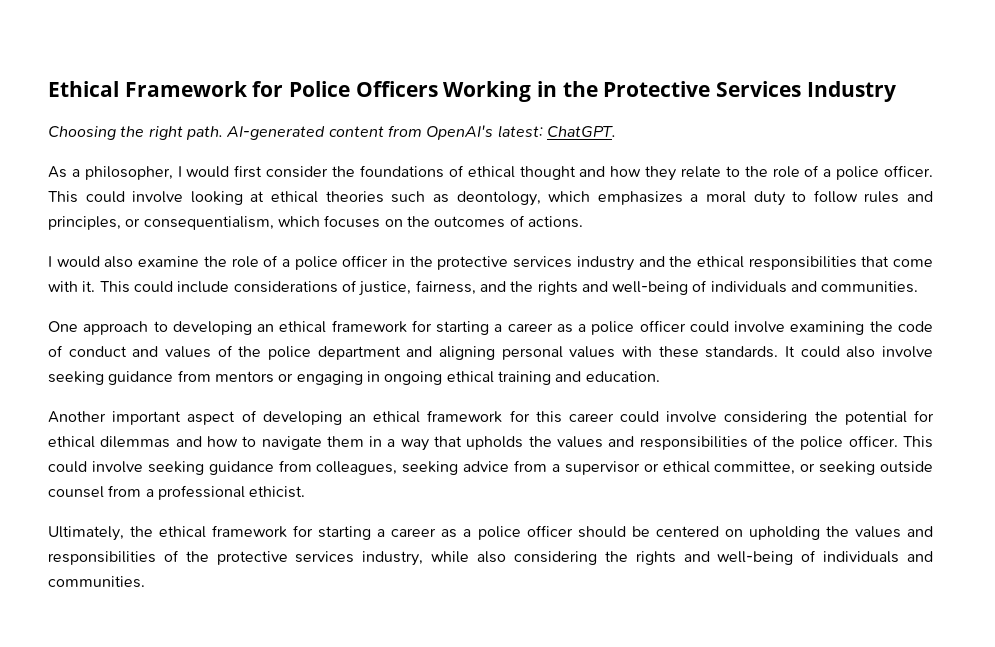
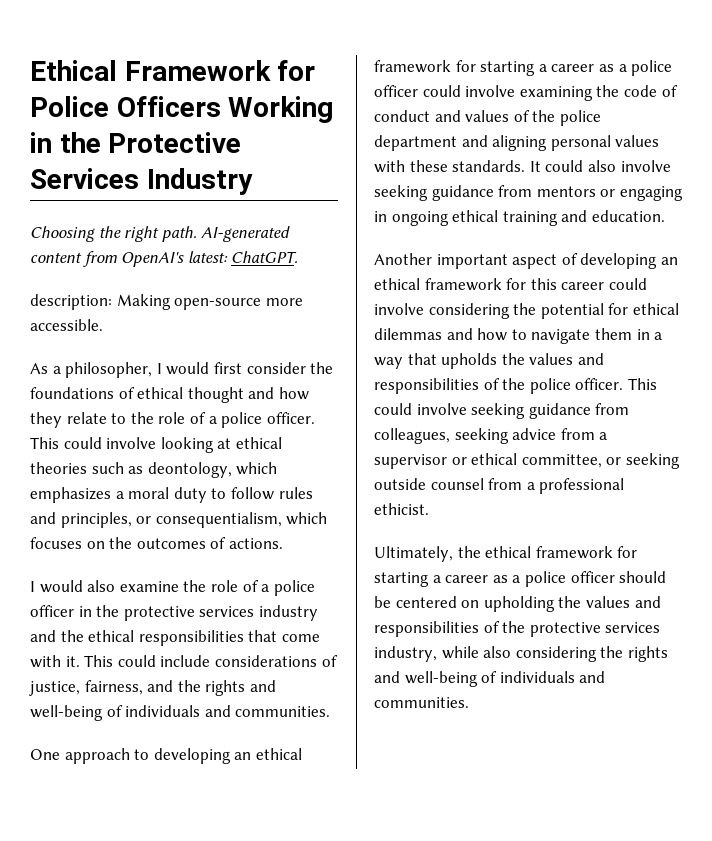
(616, 131) none -> [30,294,303,310] [30,319,103,331] // description: Making open-source more accessible.

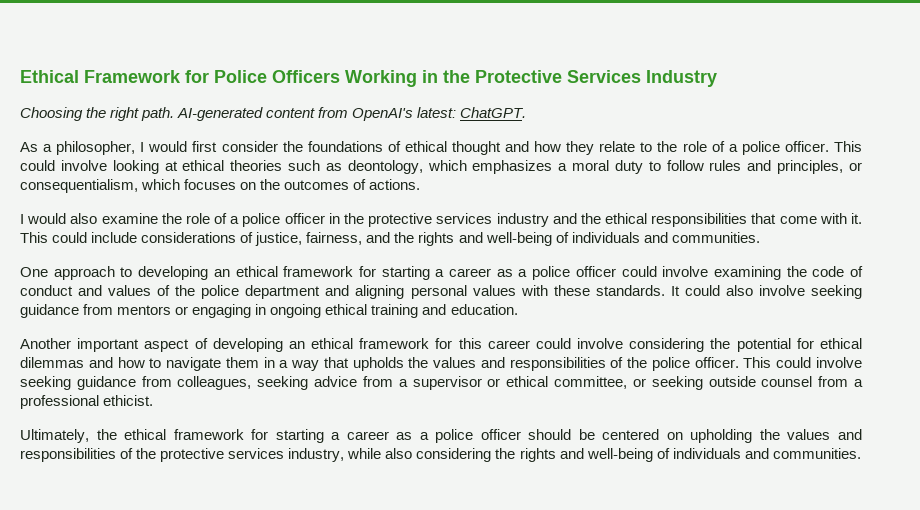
[30,294,303,310] [30,319,103,331] // description: Making open-source more accessible. -> (527, 112) none

